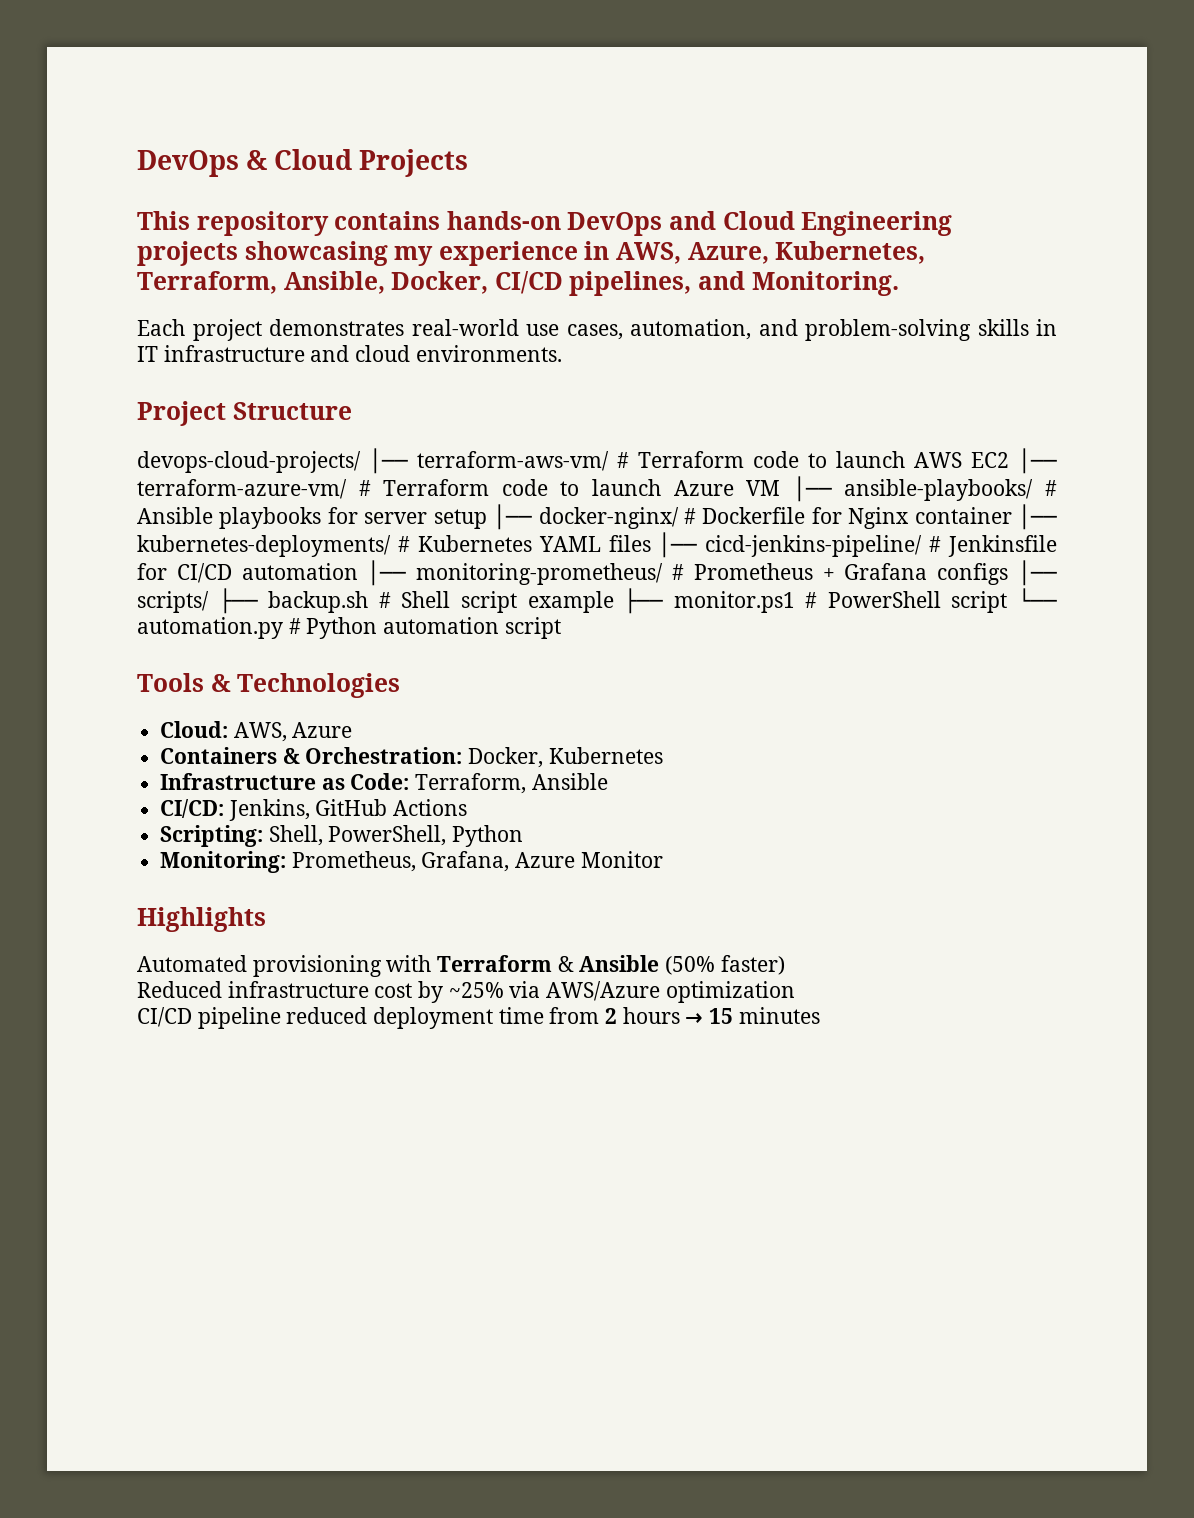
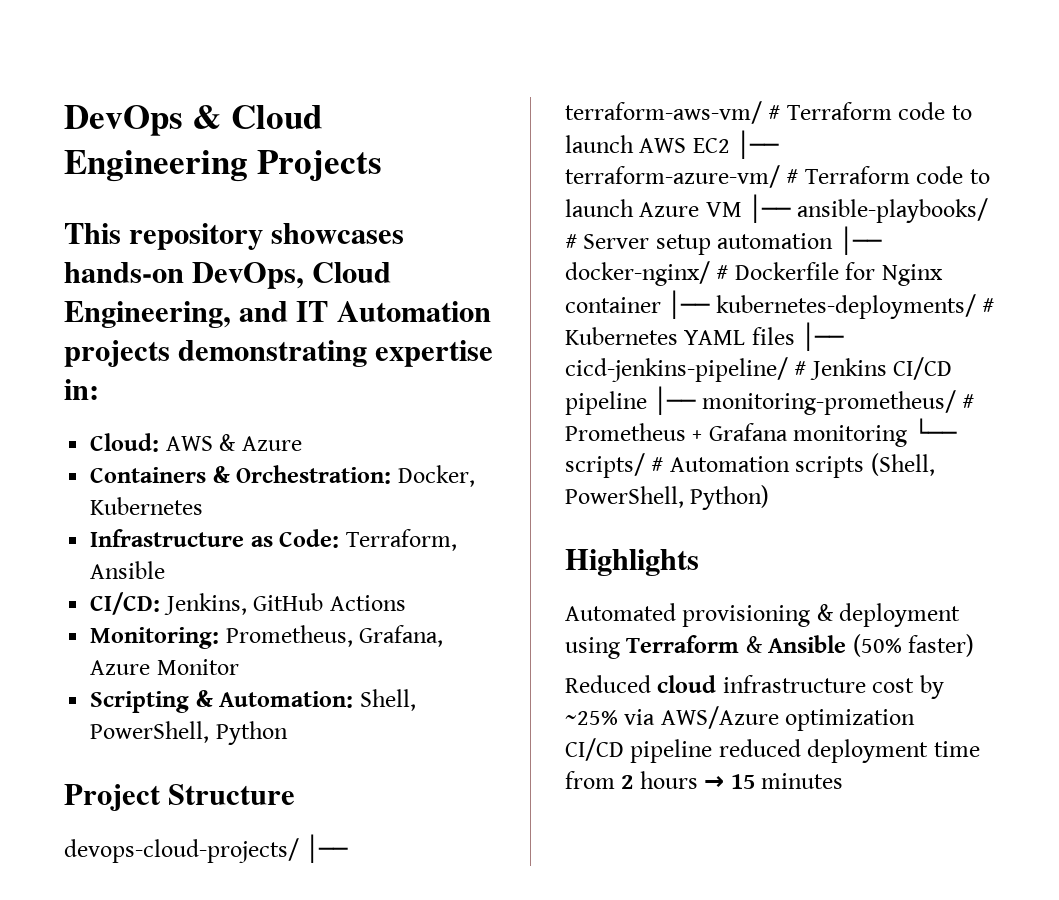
(353, 159) none -> [64,150,248,182] Engineering
[334,211,953,236] [137,241,926,266] [137,271,899,296] [137,319,1057,341] [137,345,562,362] contains hands-on DevOps and Cloud Engineering projects showcasing my experience in AWS, Azure, Kubernetes, Terraform, Ansible, Docker, CI/CD pipelines, and Monitoring. // Each project demonstrates real-world use cases, automation, and problem-solving skills in IT infrastructure and cloud environments. -> [271,223,405,244] [64,262,392,289] [64,301,491,328] [64,340,494,367] [64,379,99,400] [90,433,302,452] [90,465,475,487] [90,497,204,515] [90,529,457,551] [90,561,166,579] [90,592,406,615] [90,625,444,649] [90,659,239,675] [90,689,416,713] [90,721,288,745] showcases hands-on DevOps, Cloud Engineering, and IT Automation projects demonstrating expertise in: // Cloud: AWS & Azure // Containers & Orchestration: Docker, Kubernetes // Infrastructure as Code: Terraform, Ansible // CI/CD: Jenkins, GitHub Actions // Monitoring: Prometheus, Grafana, Azure Monitor // Scripting & Automation: Shell, PowerShell, Python
[137,507,487,529] Ansible playbooks for server setup -> [583,233,834,255] Server setup automation
[948,535,1057,557] [137,563,358,583] Jenkinsfile for CI/CD automation -> [809,357,953,380] [565,391,647,415] Jenkins CI/CD pipeline
[937,560,1057,586] [137,588,1057,614] [137,617,561,639] [137,673,401,698] [160,721,353,742] [160,747,663,768] [160,773,608,794] [160,799,468,821] [160,825,524,847] [160,851,663,873] configs │── scripts/ ├── backup.sh # Shell script example ├── monitor.ps1 # PowerShell script └── automation.py # Python automation script // Tools & Technologies // Cloud: AWS, Azure // Containers & Orchestration: Docker, Kubernetes // Infrastructure as Code: Terraform, Ansible // CI/CD: Jenkins, GitHub Actions // Scripting: Shell, PowerShell, Python // Monitoring: Prometheus, Grafana, Azure Monitor -> [793,418,957,447] [565,453,935,478] [565,485,770,510] monitoring └── scripts/ # Automation scripts (Shell, PowerShell, Python)
[386,955,432,972] with -> [816,603,961,627] [565,637,620,659] & deployment using
(222, 989) none -> [657,675,717,693] cloud

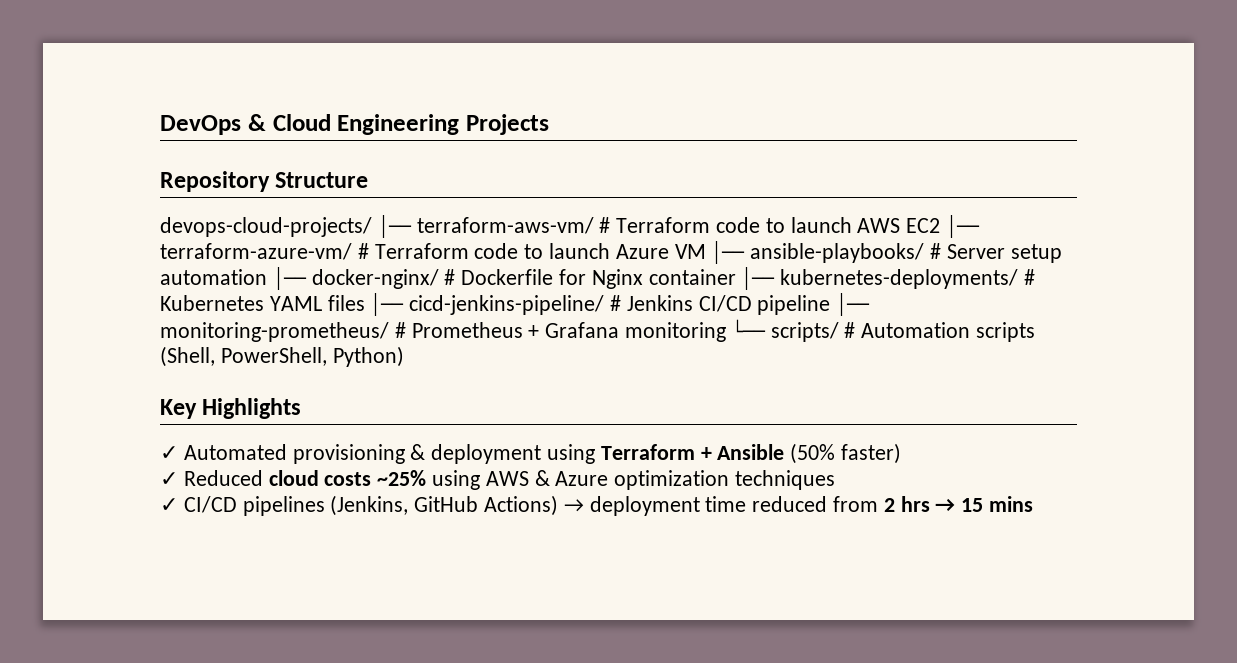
[64,223,405,250] [64,262,392,289] [64,301,491,328] [64,340,494,367] [64,379,99,400] [90,433,302,452] [90,465,475,487] [90,497,204,515] [90,529,457,551] [90,561,166,579] [90,592,406,615] [90,625,444,649] [90,659,239,675] [90,689,416,713] [90,721,288,745] [64,784,161,811] This repository showcases hands-on DevOps, Cloud Engineering, and IT Automation projects demonstrating expertise in: // Cloud: AWS & Azure // Containers & Orchestration: Docker, Kubernetes // Infrastructure as Code: Terraform, Ansible // CI/CD: Jenkins, GitHub Actions // Monitoring: Prometheus, Grafana, Azure Monitor // Scripting & Automation: Shell, PowerShell, Python // Project -> [160,171,270,192] Repository
(770, 497) none -> [160,399,197,419] Key
(699, 562) none -> [160,446,178,460] ✓
[745,636,763,653] & -> [700,447,712,460] +
(975, 645) none -> [160,472,178,486] ✓
[722,675,944,699] [565,706,916,731] [565,738,801,763] infrastructure cost by ~25% via AWS/Azure optimization // CI/CD pipeline reduced -> [324,470,836,490] [160,495,584,516] costs ~25% using AWS & Azure optimization techniques // ✓ CI/CD pipelines (Jenkins, GitHub Actions) →
(980, 749) none -> [752,496,828,512] reduced
[639,771,698,789] hours -> [900,496,930,512] hrs
[761,773,844,789] minutes -> [989,496,1034,512] mins

